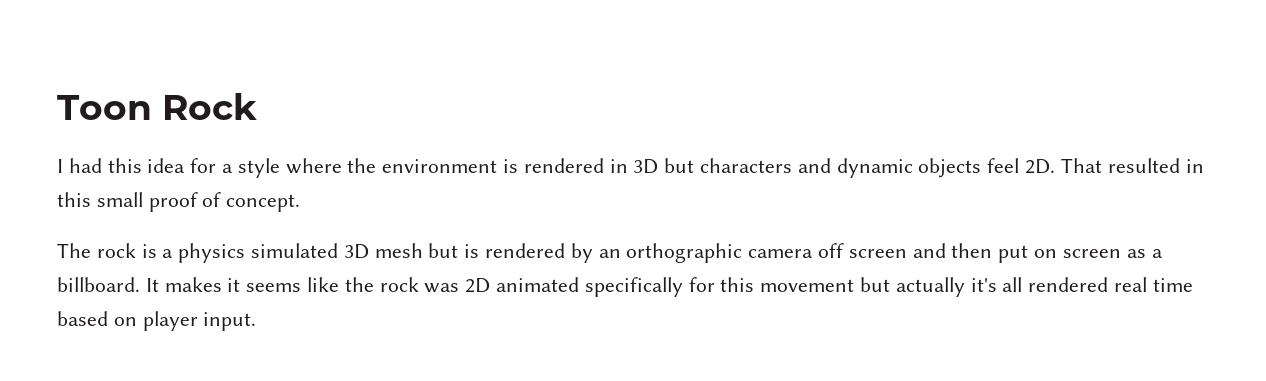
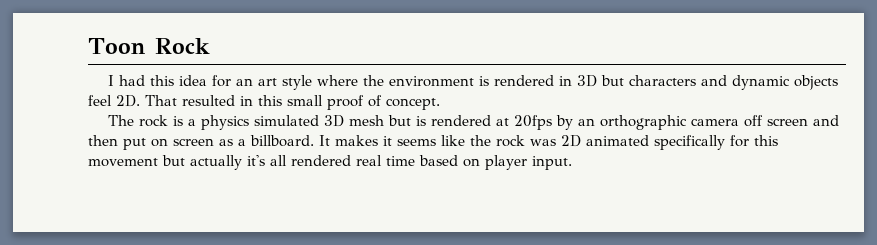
[222,164,234,173] a -> [235,78,277,86] an art
(566, 250) none -> [495,115,552,130] at 20fps

